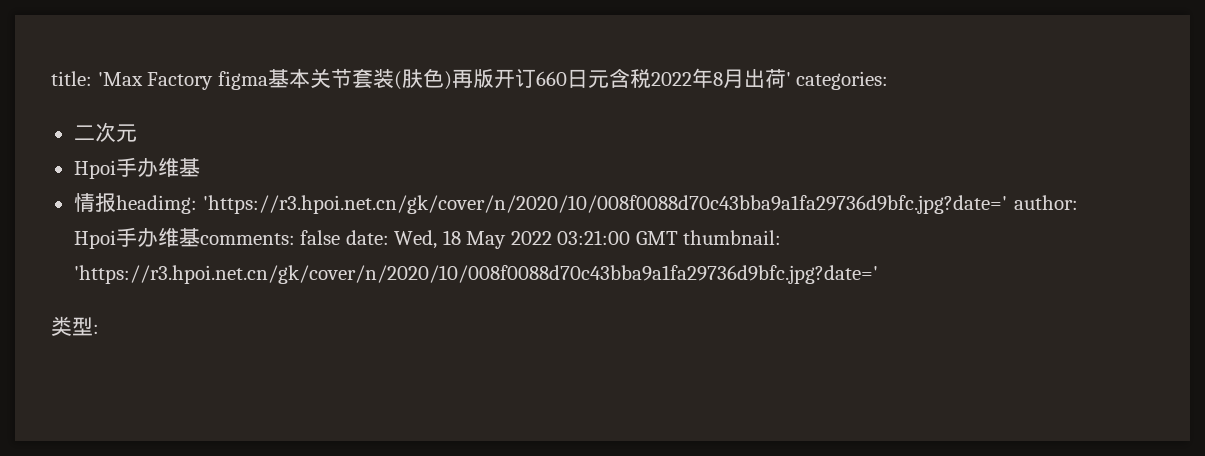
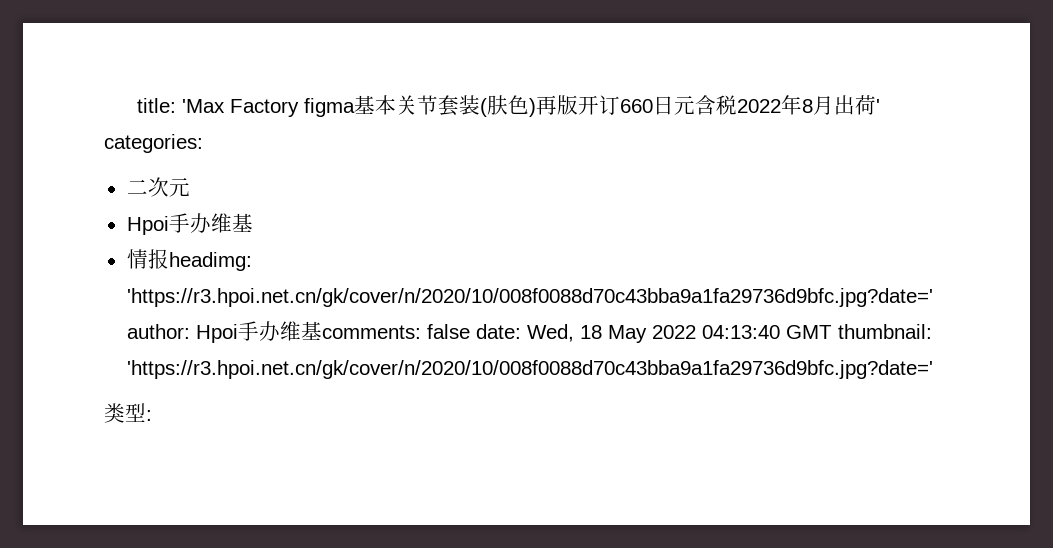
[557,230,631,245] 03:21:00 -> [701,325,780,339] 04:13:40

